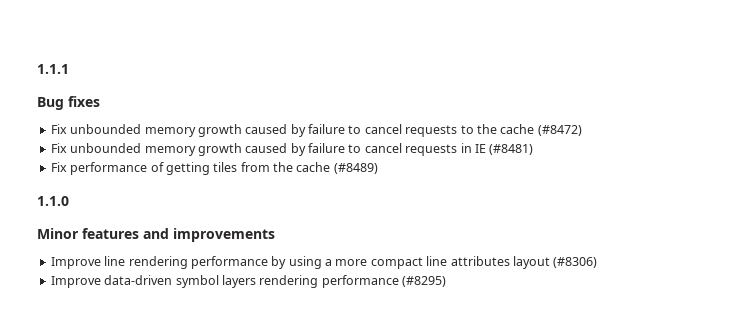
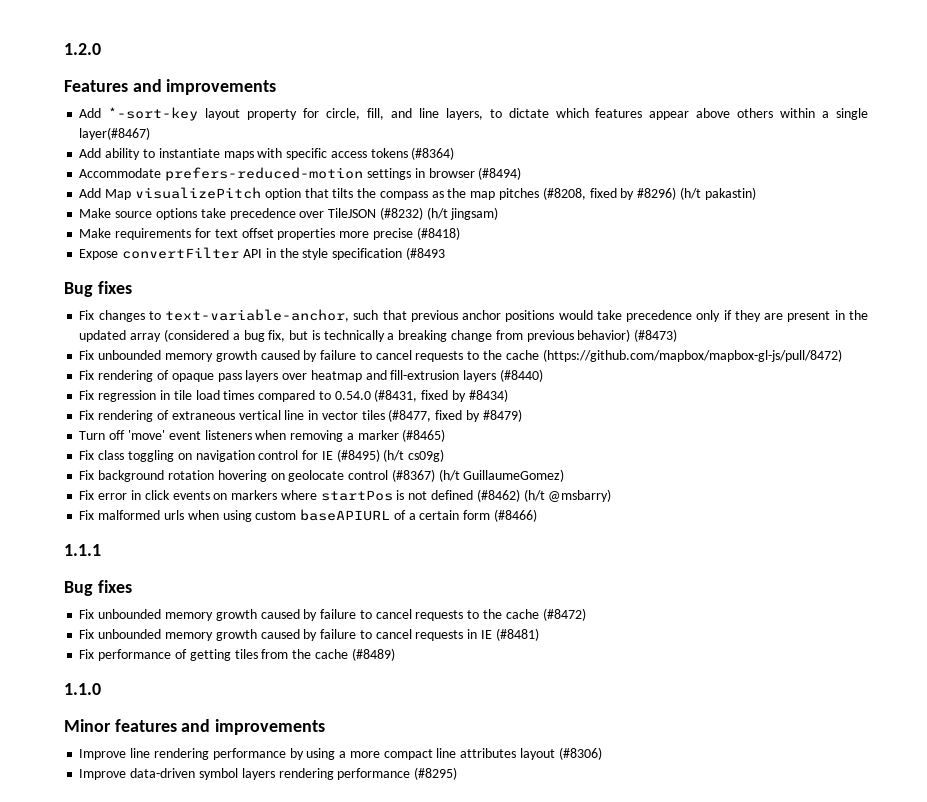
(37, 69) none -> [64,43,101,55] [64,79,277,95] [79,107,869,121] [79,127,151,140] [79,147,455,160] [79,167,522,181] [79,187,756,200] [79,207,499,220] [79,227,460,240] [79,247,445,260] [64,281,132,297] [79,309,869,322] [79,329,678,342] [79,349,842,362] [79,369,543,382] [79,389,508,402] [79,409,522,422] [79,429,446,442] [79,449,445,462] [79,469,565,482] [79,489,612,502] [79,509,537,522] 1.2.0 // Features and improvements // Add *-sort-key layout property for circle, fill, and line layers, to dictate which features appear above others within a single layer(#8467) // Add ability to instantiate maps with specific access tokens (#8364) // Accommodate prefers-reduced-motion settings in browser (#8494) // Add Map visualizePitch option that tilts the compass as the map pitches (#8208, fixed by #8296) (h/t pakastin) // Make source options take precedence over TileJSON (#8232) (h/t jingsam) // Make requirements for text offset properties more precise (#8418) // Expose convertFilter API in the style specification (#8493 // Bug fixes // Fix changes to text-variable-anchor, such that previous anchor positions would take precedence only if they are present in the updated array (considered a bug fix, but is technically a breaking change from previous behavior) (#8473) // Fix unbounded memory growth caused by failure to cancel requests to the cache (https://github.com/mapbox/mapbox-gl-js/pull/8472) // Fix rendering of opaque pass layers over heatmap and fill-extrusion layers (#8440) // Fix regression in tile load times compared to 0.54.0 (#8431, fixed by #8434) // Fix rendering of extraneous vertical line in vector tiles (#8477, fixed by #8479) // Turn off 'move' event listeners when removing a marker (#8465) // Fix class toggling on navigation control for IE (#8495) (h/t cs09g) // Fix background rotation hovering on geolocate control (#8367) (h/t GuillaumeGomez) // Fix error in click events on markers where startPos is not defined (#8462) (h/t @msbarry) // Fix malformed urls when using custom baseAPIURL of a certain form (#8466) //

